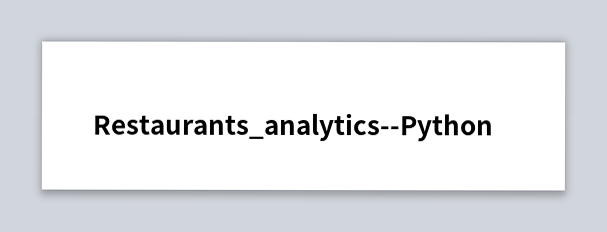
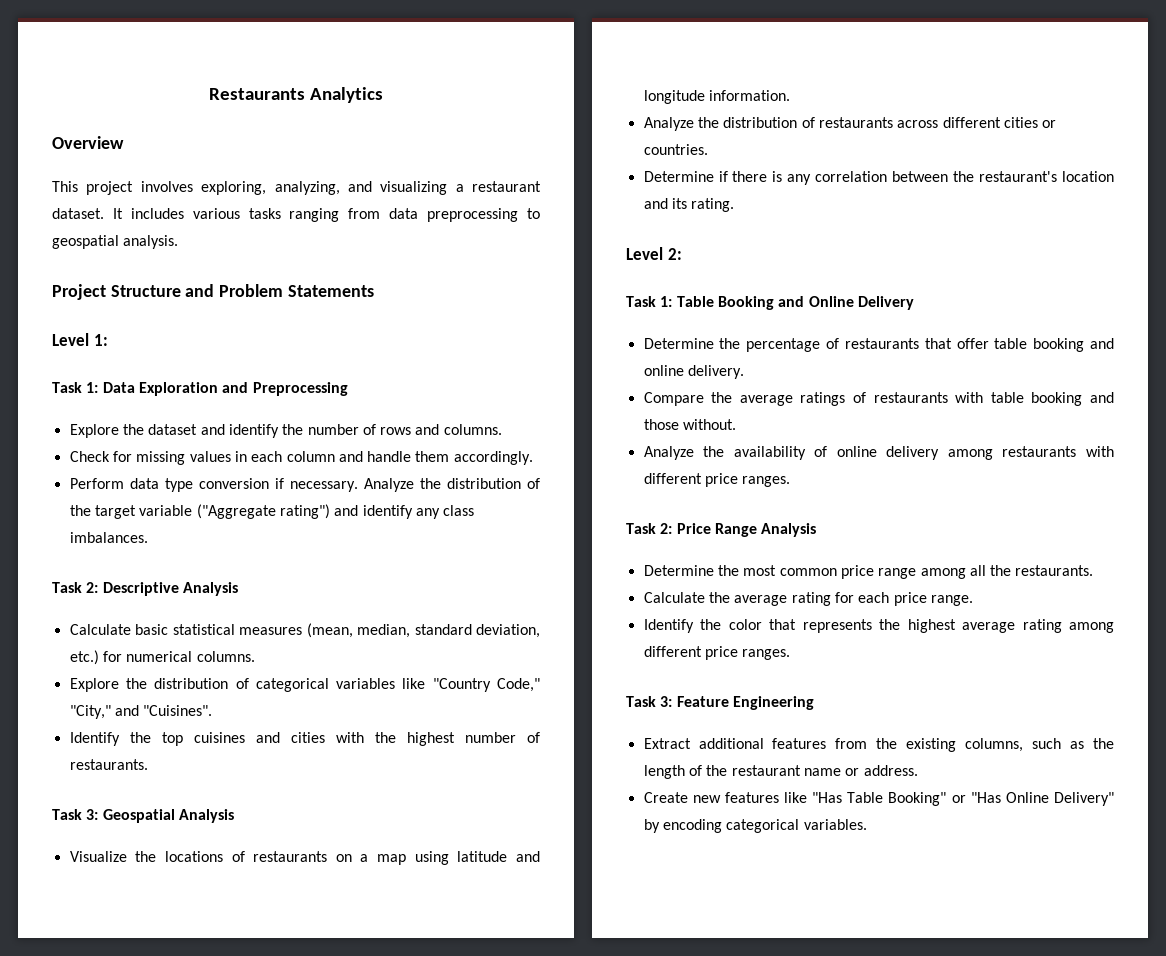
[92,112,494,142] Restaurants_analytics--Python -> [209,87,383,103] [52,136,124,149] [52,181,541,195] [52,208,541,222] [52,235,179,249] [52,284,374,300] [52,333,108,346] [52,382,348,396] [69,424,502,438] [69,451,533,465] [69,478,540,492] [69,504,475,519] [69,532,148,543] [52,582,238,596] [69,623,540,638] [69,650,255,665] [69,678,540,692] [69,705,213,719] [69,732,540,746] [69,759,148,770] [52,809,234,823] [69,851,540,865] [643,90,790,104] [643,117,1057,131] [643,144,708,155] [643,171,1114,185] [643,198,735,212] [626,247,682,260] [626,296,914,310] [643,338,1114,352] [643,365,744,379] [643,392,1114,406] [643,419,736,430] [643,446,1114,460] [643,473,791,487] [626,523,817,537] [643,565,1094,579] [643,592,973,606] [643,619,1114,633] [643,646,791,660] [626,696,814,710] [643,738,1114,752] [643,765,918,779] [643,792,1114,806] [643,819,867,833] Restaurants Analytics // Overview // This project involves exploring, analyzing, and visualizing a restaurant dataset. It includes various tasks ranging from data preprocessing to geospatial analysis. // Project Structure and Problem Statements // Level 1: // Task 1: Data Exploration and Preprocessing // Explore the dataset and identify the number of rows and columns. // Check for missing values in each column and handle them accordingly. // Perform data type conversion if necessary. Analyze the distribution of the target variable ("Aggregate rating") and identify any class imbalances. // Task 2: Descriptive Analysis // Calculate basic statistical measures (mean, median, standard deviation, etc.) for numerical columns. // Explore the distribution of categorical variables like "Country Code," "City," and "Cuisines". // Identify the top cuisines and cities with the highest number of restaurants. // Task 3: Geospatial Analysis // Visualize the locations of restaurants on a map using latitude and longitude information. // Analyze the distribution of restaurants across different cities or countries. // Determine if there is any correlation between the restaurant's location and its rating. // Level 2: // Task 1: Table Booking and Online Delivery // Determine the percentage of restaurants that offer table booking and online delivery. // Compare the average ratings of restaurants with table booking and those without. // Analyze the availability of online delivery among restaurants with different price ranges. // Task 2: Price Range Analysis // Determine the most common price range among all the restaurants. // Calculate the average rating for each price range. // Identify the color that represents the highest average rating among different price ranges. // Task 3: Feature Engineering // Extract additional features from the existing columns, such as the length of the restaurant name or address. // Create new features like "Has Table Booking" or "Has Online Delivery" by encoding categorical variables.

